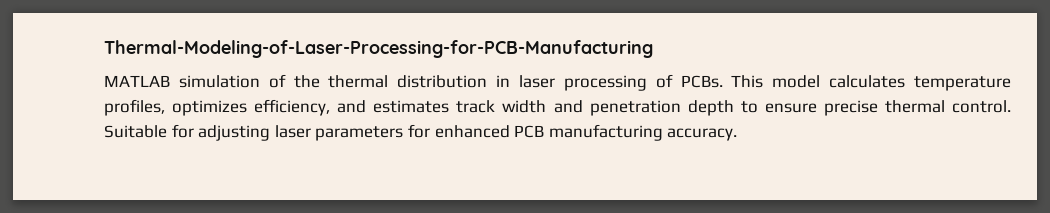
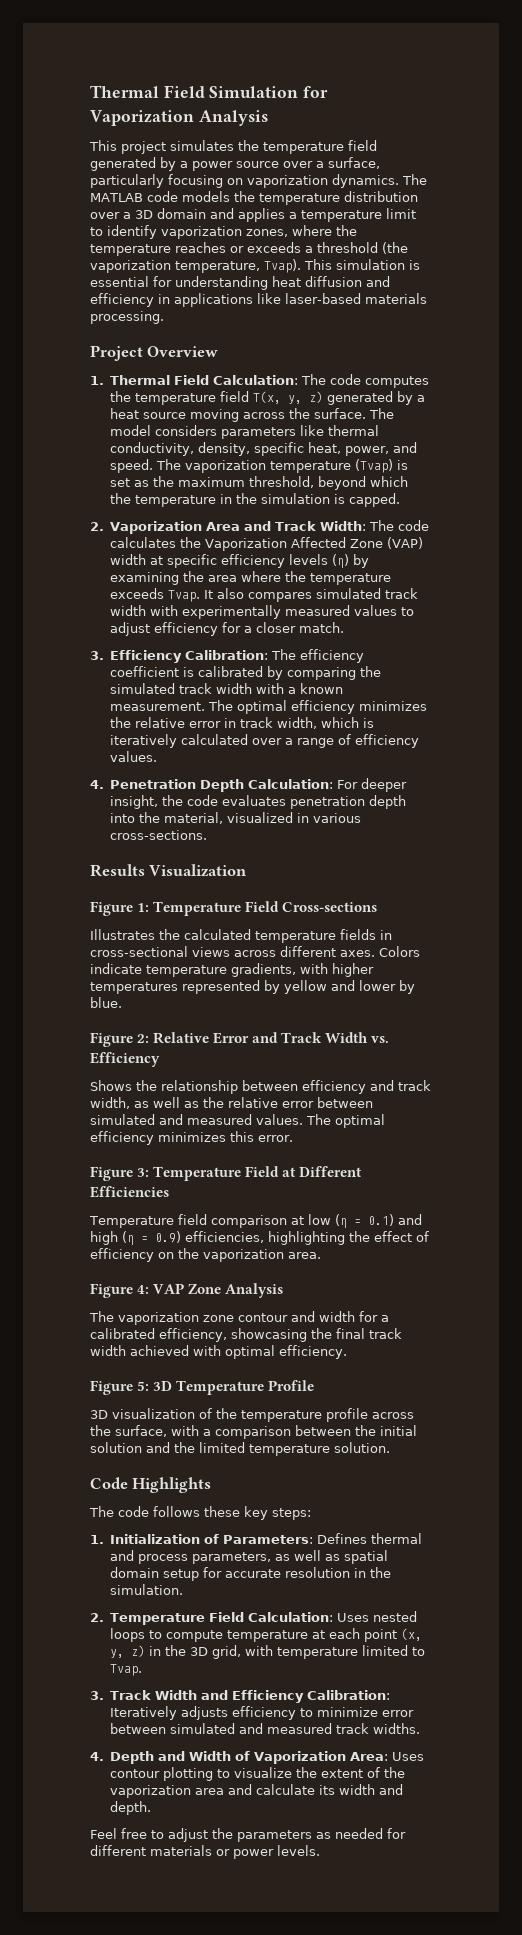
[104,40,653,58] [104,74,1012,91] [104,99,1011,116] [104,124,738,141] Thermal-Modeling-of-Laser-Processing-for-PCB-Manufacturing // MATLAB simulation of the thermal distribution in laser processing of PCBs. This model calculates temperature profiles, optimizes efficiency, and estimates track width and penetration depth to ensure precise thermal control. Suitable for adjusting laser parameters for enhanced PCB manufacturing accuracy. -> [90,85,329,98] [90,110,268,126] [89,140,377,154] [90,157,380,171] [90,174,427,188] [90,191,418,205] [90,208,416,222] [90,225,357,239] [90,242,408,256] [90,259,420,273] [90,276,390,290] [90,293,427,307] [90,311,164,324] [90,345,219,361] [90,374,430,388] [110,391,426,405] [110,408,395,422] [110,425,380,439] [110,442,418,456] [110,459,409,473] [110,476,409,490] [110,493,401,507] [90,520,430,534] [110,537,424,551] [110,554,370,568] [110,571,392,585] [110,588,419,602] [110,605,415,619] [110,622,345,636] [90,649,365,663] [110,666,382,680] [110,683,344,694] [110,700,428,714] [110,717,375,729] [110,734,420,748] [110,751,158,762] [90,778,408,792] [110,795,407,809] [110,812,362,824] [110,830,208,840] [90,864,248,877] [90,901,378,916] [90,929,392,943] [90,946,420,957] [90,963,374,977] [90,980,415,994] [90,997,122,1008] [90,1032,390,1047] [90,1052,160,1067] [90,1080,431,1094] [90,1097,373,1109] [90,1114,385,1128] [90,1131,293,1145] [90,1166,363,1181] [90,1186,169,1198] [89,1214,422,1228] [90,1231,429,1245] [90,1248,321,1262] [90,1283,284,1298] [89,1311,389,1325] [90,1328,402,1342] [90,1345,347,1359] [90,1380,315,1395] [90,1408,414,1422] [90,1425,417,1439] [90,1442,390,1456] [90,1477,212,1493] [89,1506,311,1520] [90,1533,423,1544] [110,1550,389,1564] [110,1567,392,1581] [110,1584,184,1595] [90,1611,418,1625] [110,1628,423,1642] [110,1645,426,1659] [110,1664,143,1676] [90,1690,391,1703] [110,1706,415,1720] [110,1723,421,1734] [90,1751,425,1764] [110,1767,406,1781] [110,1784,404,1798] [110,1801,152,1815] [90,1828,406,1842] [90,1845,320,1859] Thermal Field Simulation for Vaporization Analysis // This project simulates the temperature field generated by a power source over a surface, particularly focusing on vaporization dynamics. The MATLAB code models the temperature distribution over a 3D domain and applies a temperature limit to identify vaporization zones, where the temperature reaches or exceeds a threshold (the vaporization temperature, Tvap). This simulation is essential for understanding heat diffusion and efficiency in applications like laser-based materials processing. // Project Overview // 1. Thermal Field Calculation: The code computes the temperature field T(x, y, z) generated by a heat source moving across the surface. The model considers parameters like thermal conductivity, density, specific heat, power, and speed. The vaporization temperature (Tvap) is set as the maximum threshold, beyond which the temperature in the simulation is capped. // 2. Vaporization Area and Track Width: The code calculates the Vaporization Affected Zone (VAP) width at specific efficiency levels (η) by examining the area where the temperature exceeds Tvap. It also compares simulated track width with experimentally measured values to adjust efficiency for a closer match. // 3. Efficiency Calibration: The efficiency coefficient is calibrated by comparing the simulated track width with a known measurement. The optimal efficiency minimizes the relative error in track width, which is iteratively calculated over a range of efficiency values. // 4. Penetration Depth Calculation: For deeper insight, the code evaluates penetration depth into the material, visualized in various cross-sections. // Results Visualization // Figure 1: Temperature Field Cross-sections // Illustrates the calculated temperature fields in cross-sectional views across different axes. Colors indicate temperature gradients, with higher temperatures represented by yellow and lower by blue. // Figure 2: Relative Error and Track Width vs. Efficiency // Shows the relationship between efficiency and track width, as well as the relative error between simulated and measured values. The optimal efficiency minimizes this error. // Figure 3: Temperature Field at Different Efficiencies // Temperature field comparison at low (η = 0.1) and high (η = 0.9) efficiencies, highlighting the effect of efficiency on the vaporization area. // Figure 4: VAP Zone Analysis // The vaporization zone contour and width for a calibrated efficiency, showcasing the final track width achieved with optimal efficiency. // Figure 5: 3D Temperature Profile // 3D visualization of the temperature profile across the surface, with a comparison between the initial solution and the limited temperature solution. // Code Highlights // The code follows these key steps: // 1. Initialization of Parameters: Defines thermal and process parameters, as well as spatial domain setup for accurate resolution in the simulation. // 2. Temperature Field Calculation: Uses nested loops to compute temperature at each point (x, y, z) in the 3D grid, with temperature limited to Tvap. // 3. Track Width and Efficiency Calibration: Iteratively adjusts efficiency to minimize error between simulated and measured track widths. // 4. Depth and Width of Vaporization Area: Uses contour plotting to visualize the extent of the vaporization area and calculate its width and depth. // Feel free to adjust the parameters as needed for different materials or power levels.

